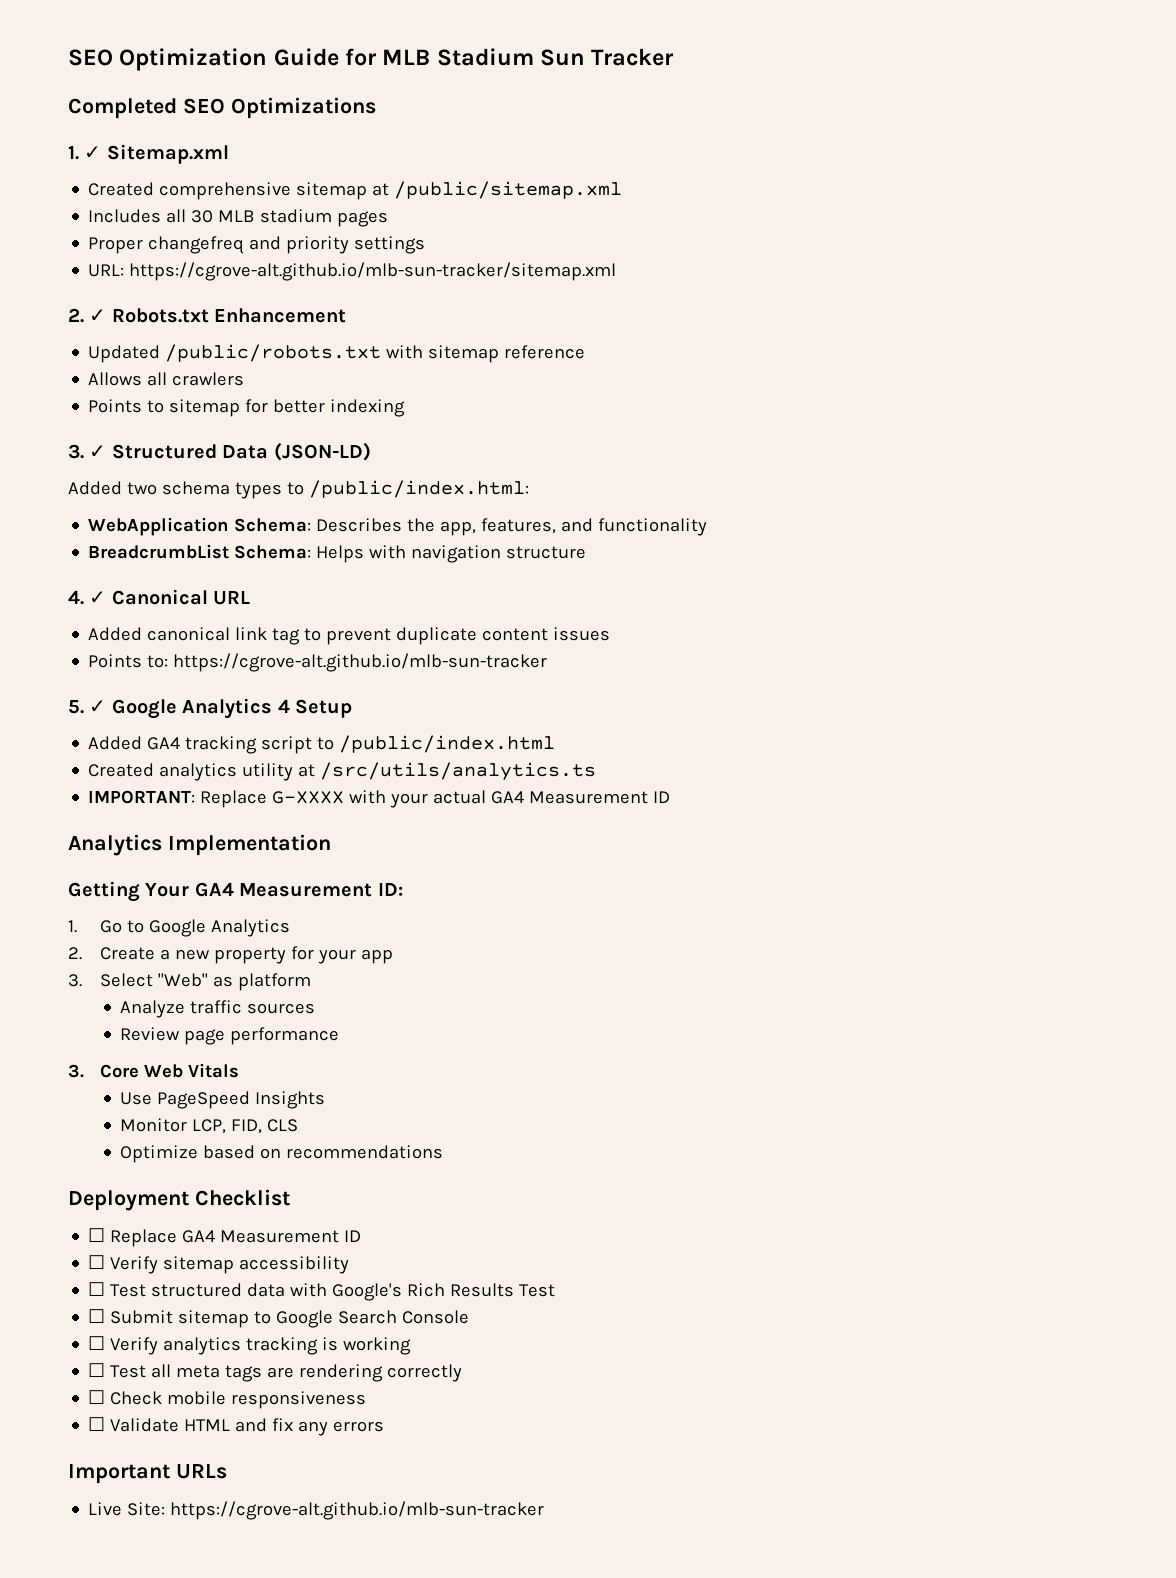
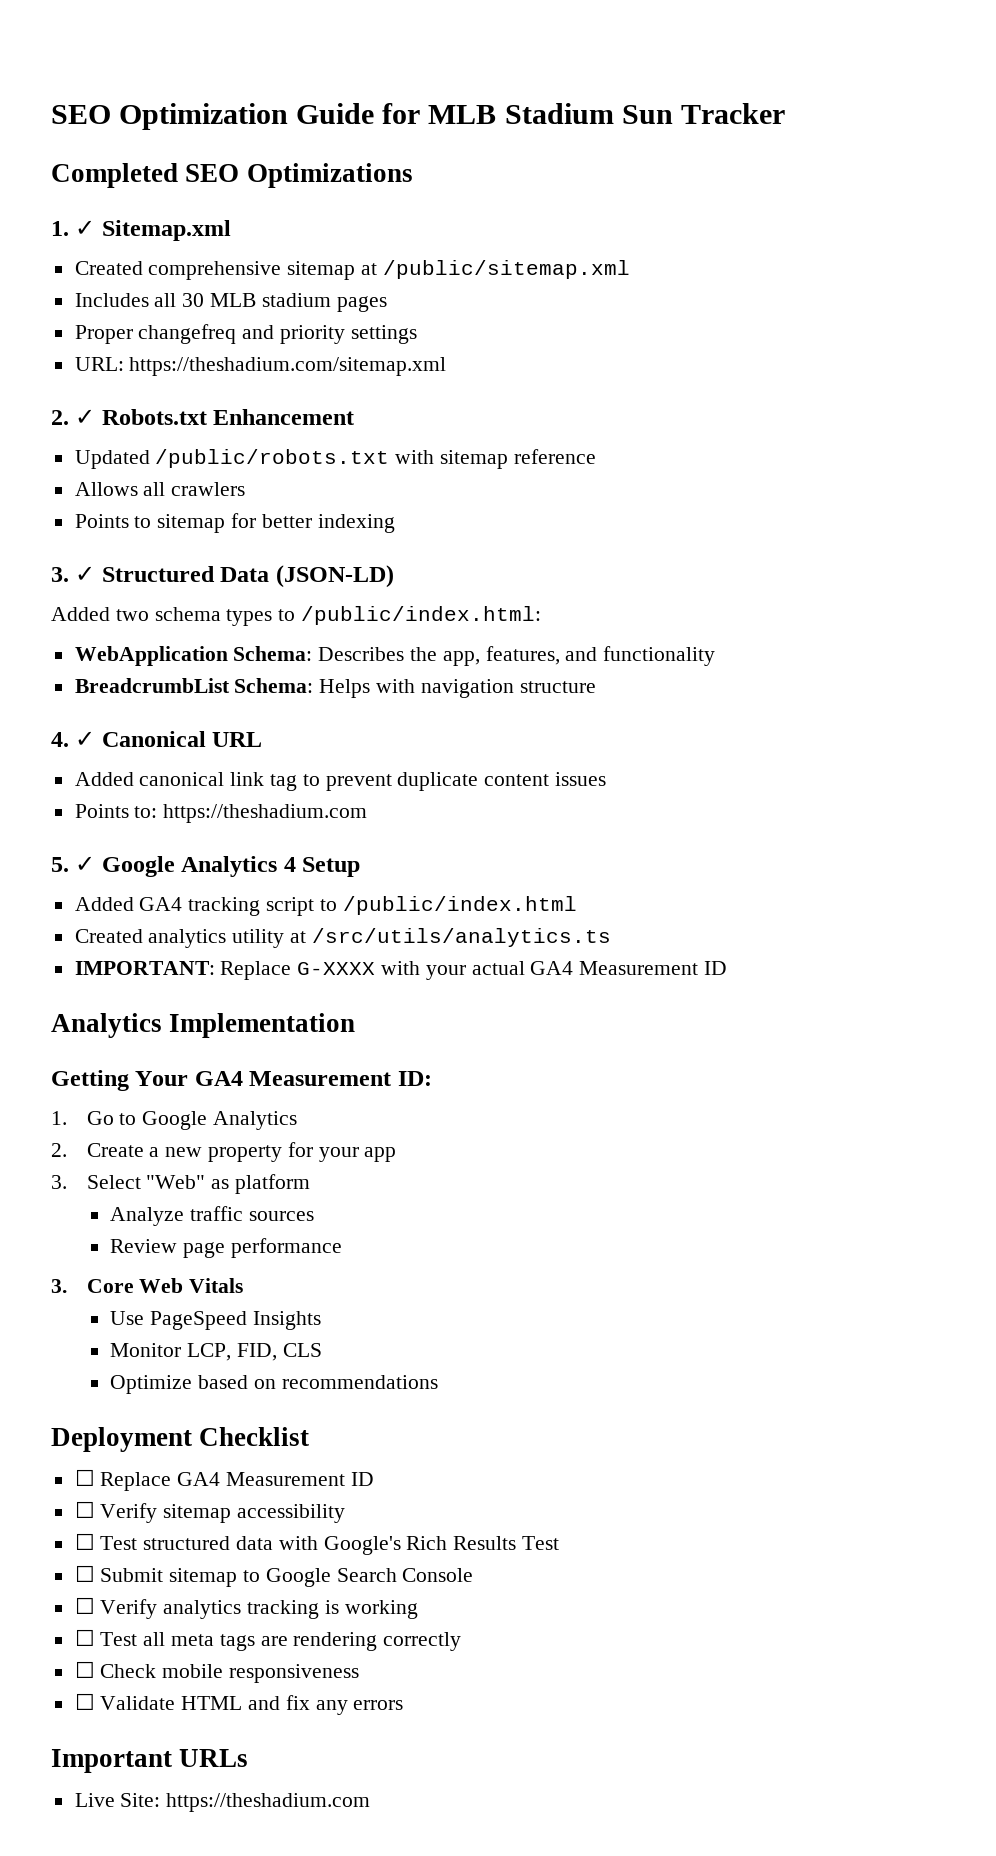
[129,262,617,281] https://cgrove-alt.github.io/mlb-sun-tracker/sitemap.xml -> [129,357,447,376] https://theshadium.com/sitemap.xml
[173,653,548,672] https://cgrove-alt.github.io/mlb-sun-tracker -> [163,804,368,823] https://theshadium.com
[170,1501,545,1520] https://cgrove-alt.github.io/mlb-sun-tracker -> [166,1793,371,1812] https://theshadium.com

